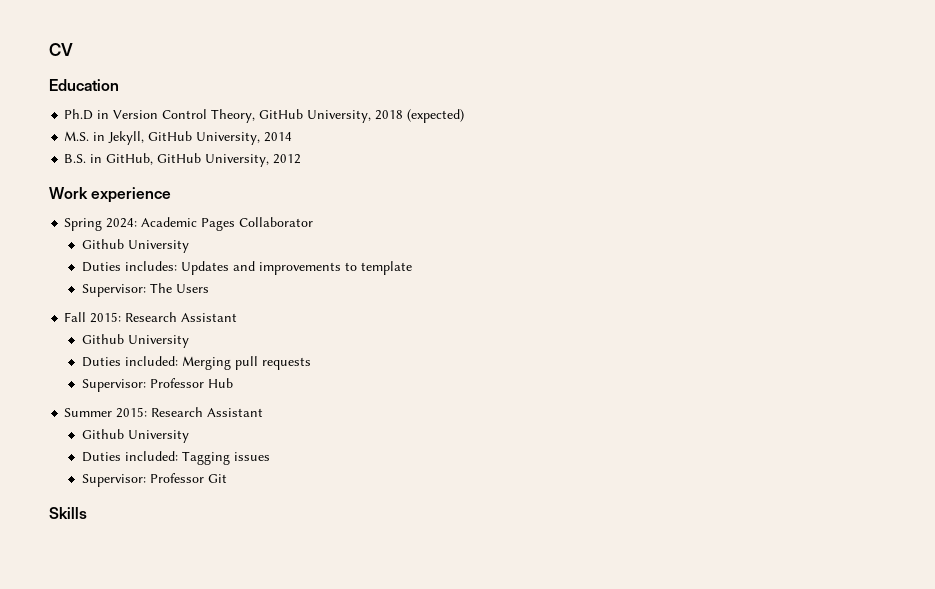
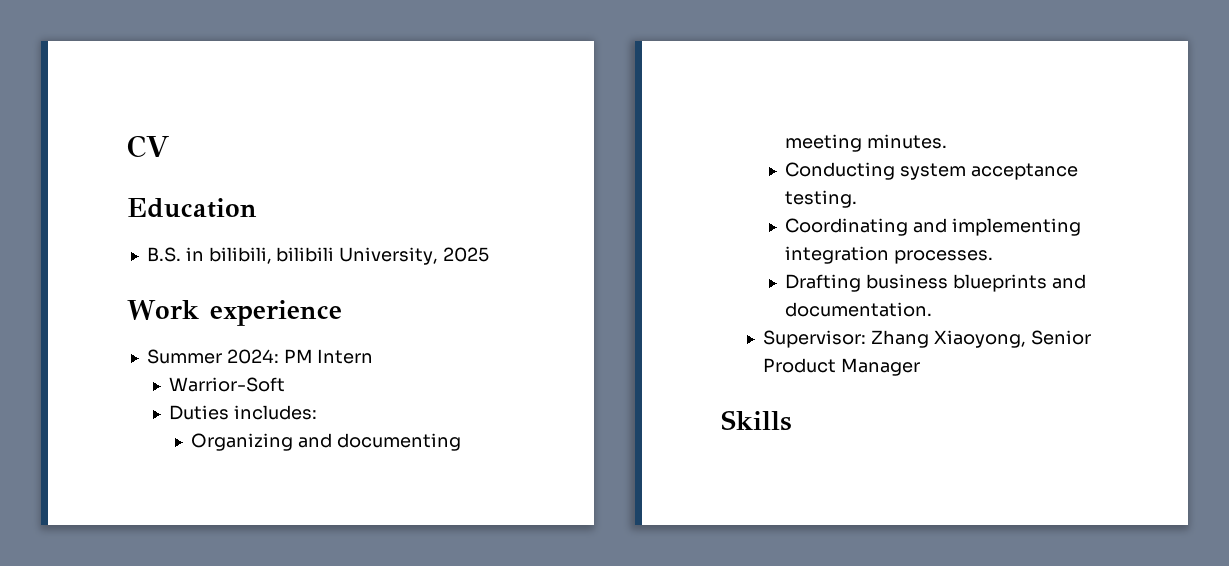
[64,109,465,123] [64,131,293,145] [64,153,302,167] [49,187,172,203] [64,217,314,231] [81,239,189,253] [81,261,412,275] [81,283,209,297] [64,312,238,323] [81,334,189,348] [81,356,311,370] [81,378,233,392] [64,407,264,418] [81,429,189,443] [81,451,270,465] [81,473,227,487] Ph.D in Version Control Theory, GitHub University, 2018 (expected) // M.S. in Jekyll, GitHub University, 2014 // B.S. in GitHub, GitHub University, 2012 // Work experience // Spring 2024: Academic Pages Collaborator // Github University // Duties includes: Updates and improvements to template // Supervisor: The Users // Fall 2015: Research Assistant // Github University // Duties included: Merging pull requests // Supervisor: Professor Hub // Summer 2015: Research Assistant // Github University // Duties included: Tagging issues // Supervisor: Professor Git -> [146,247,490,265] [127,300,342,326] [146,349,374,364] [168,377,285,392] [168,405,317,420] [191,433,461,451] [785,134,947,152] [785,162,1078,180] [785,190,858,208] [785,218,1081,236] [785,246,993,264] [785,274,1086,292] [785,302,933,317] [762,330,1091,348] [762,358,920,376] B.S. in bilibili, bilibili University, 2025 // Work experience // Summer 2024: PM Intern // Warrior-Soft // Duties includes: // Organizing and documenting meeting minutes. // Conducting system acceptance testing. // Coordinating and implementing integration processes. // Drafting business blueprints and documentation. // Supervisor: Zhang Xiaoyong, Senior Product Manager

